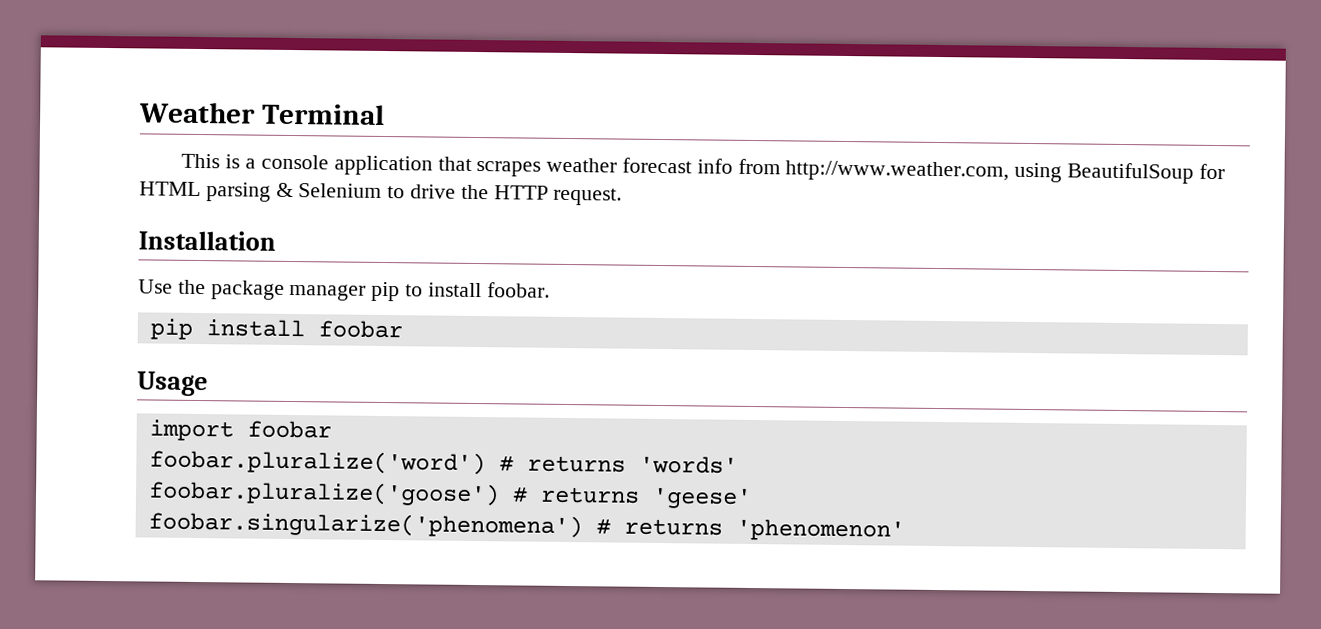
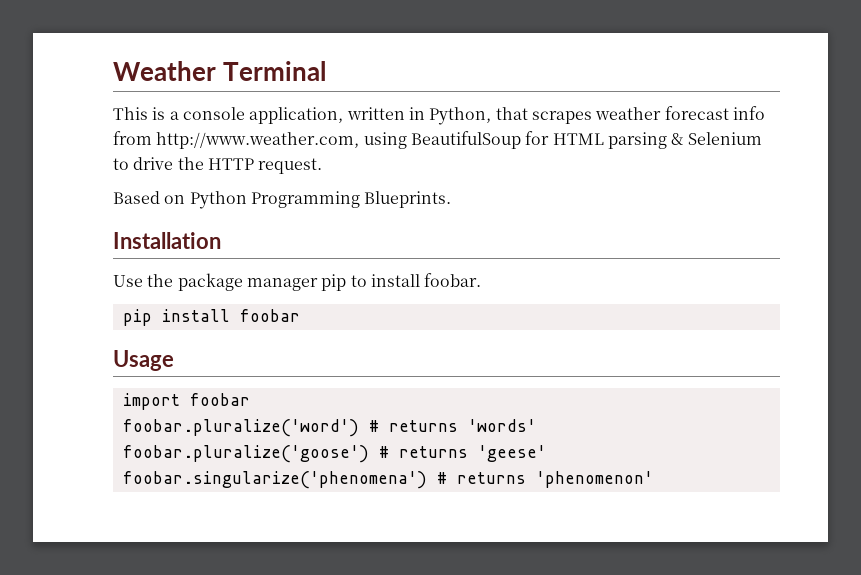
[333,155,433,176] application -> [249,107,492,125] application, written in Python,
(623, 196) none -> [113,191,452,209] // Based on Python Programming Blueprints.

